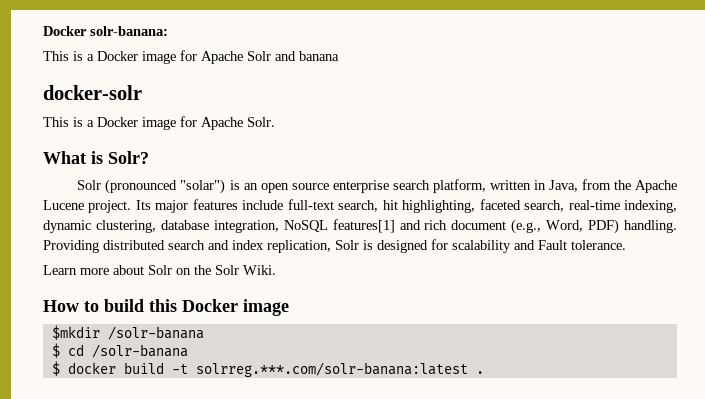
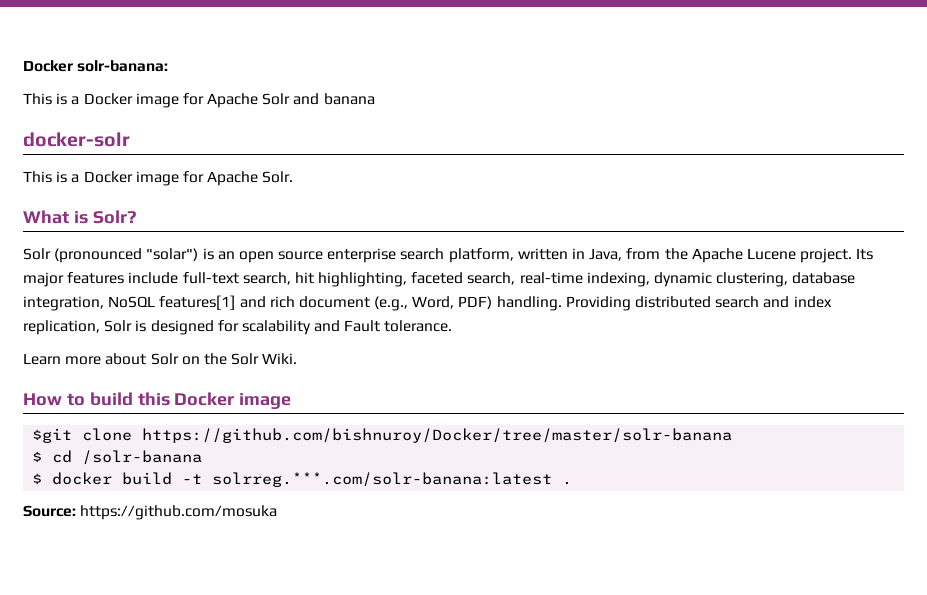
[51,325,204,340] $mkdir /solr-banana -> [32,428,733,443] $git clone https://github.com/bishnuroy/Docker/tree/master/solr-banana
(484, 372) none -> [23,505,278,520] // Source: https://github.com/mosuka

